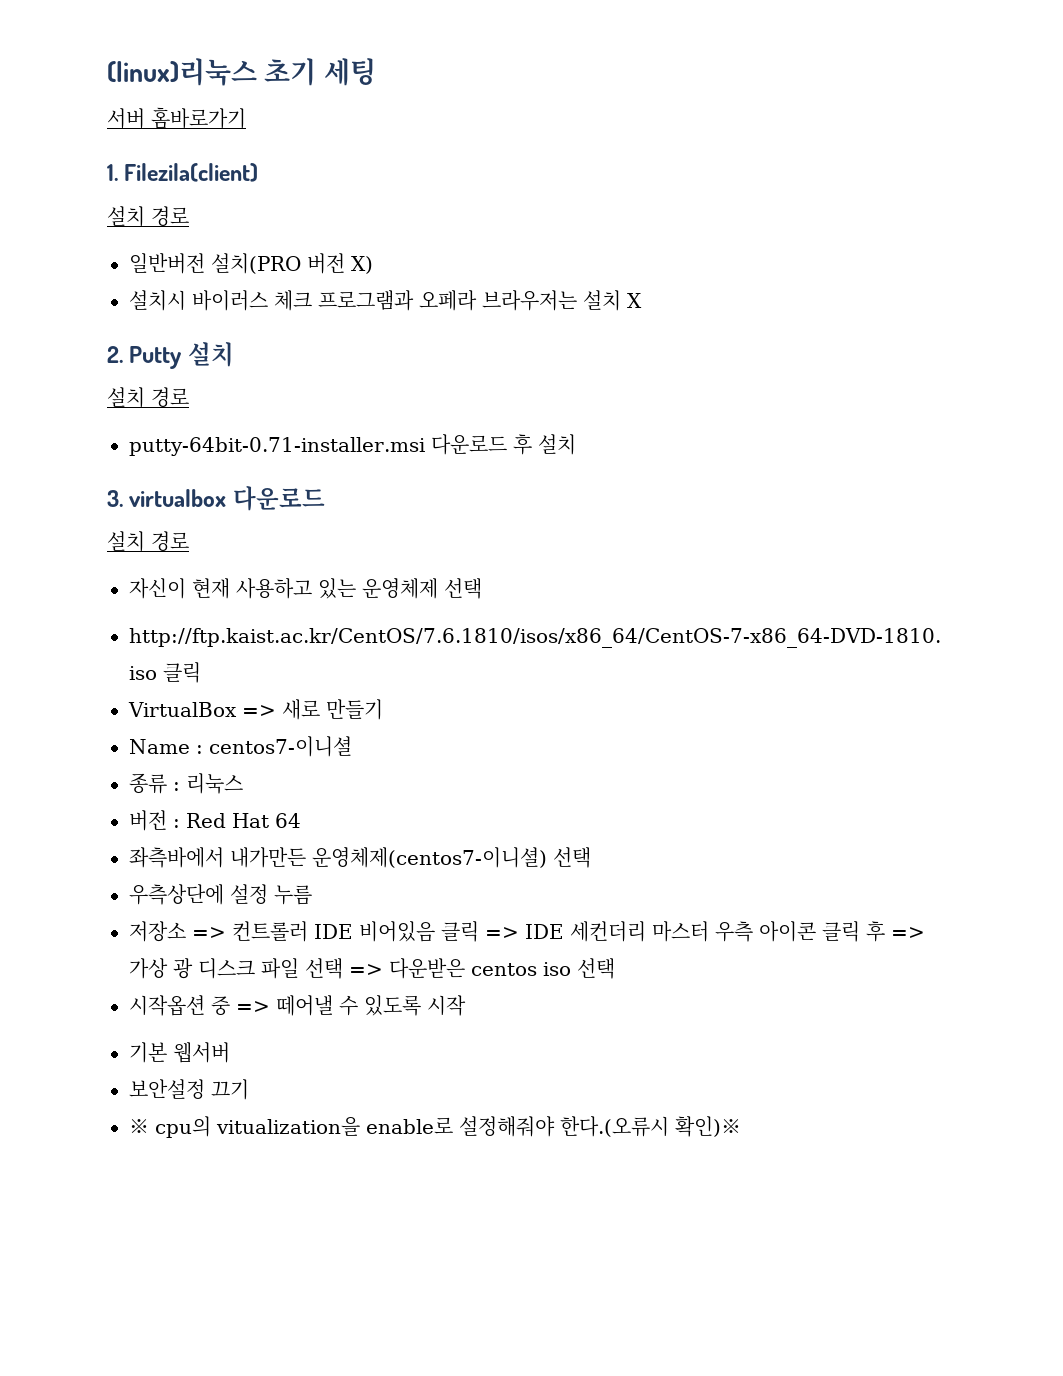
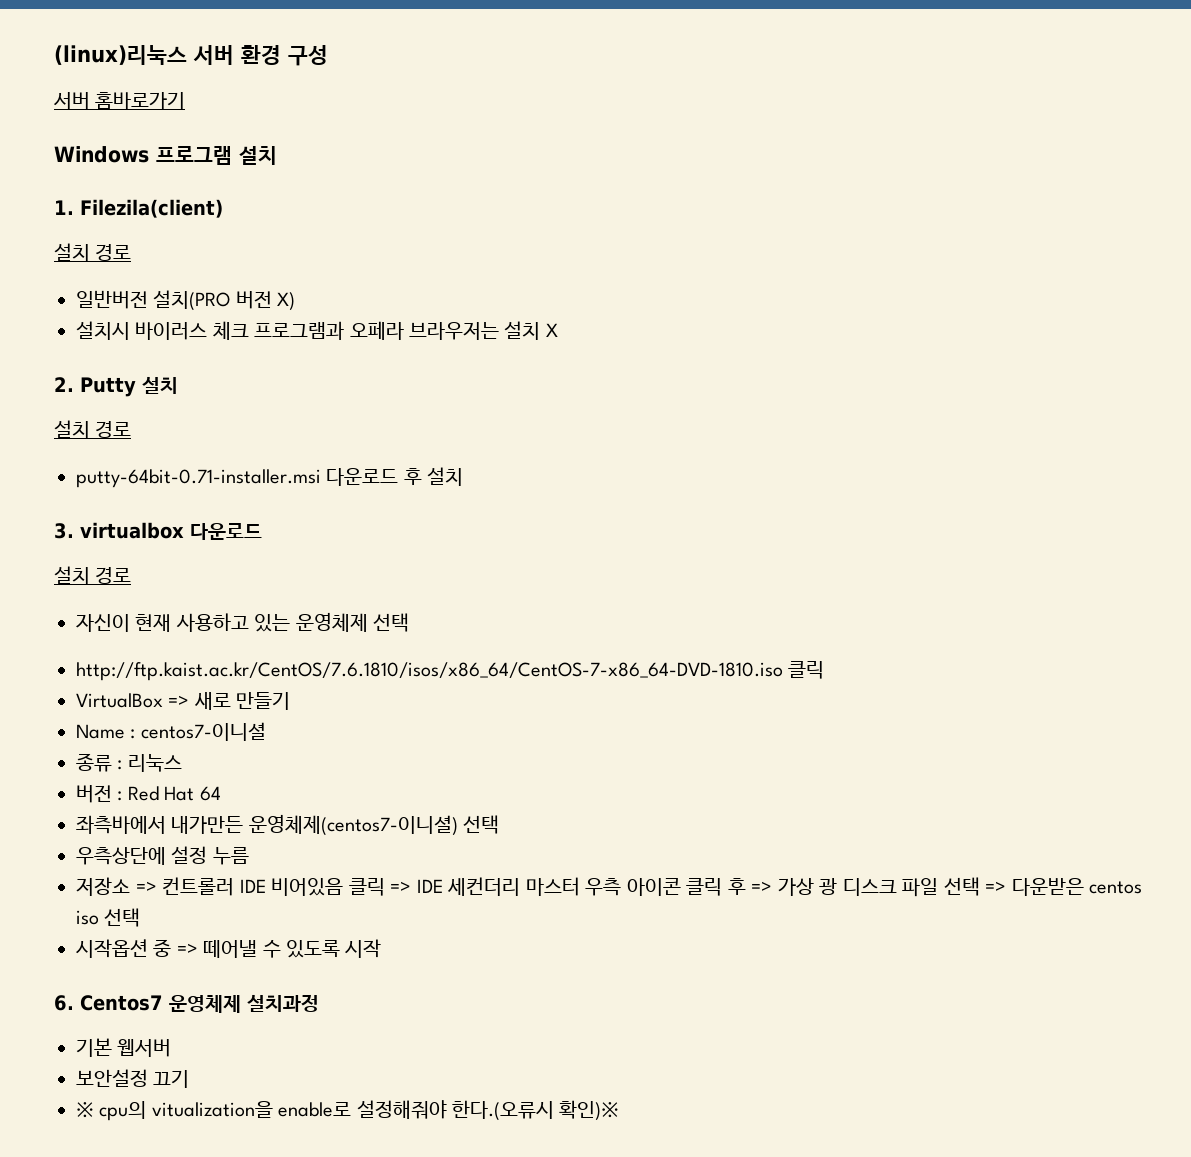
[264,58,376,86] 초기 세팅 -> [193,45,328,66] 서버 환경 구성
(246, 118) none -> [54,146,277,165] // Windows 프로그램 설치
(466, 1005) none -> [54,994,319,1013] // 6. Centos7 운영체제 설치과정

